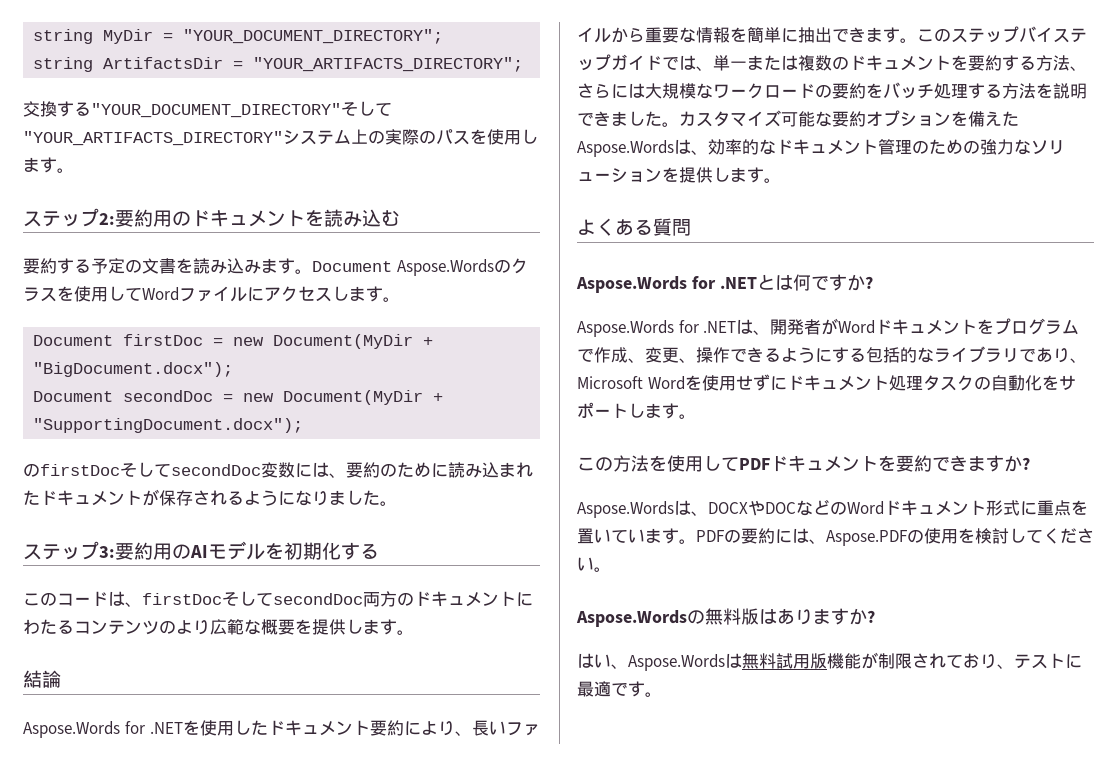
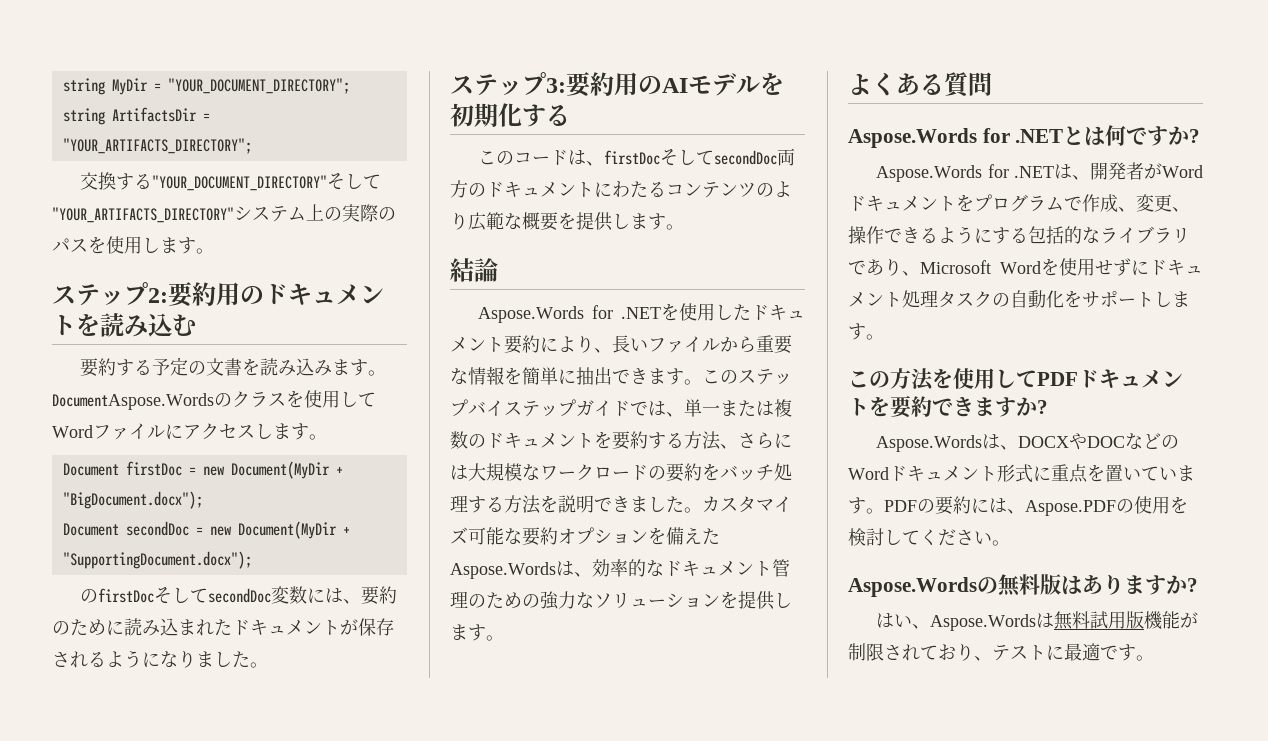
[312,259,494,276] Document Aspose.Words -> [52,393,214,410] DocumentAspose.Words

